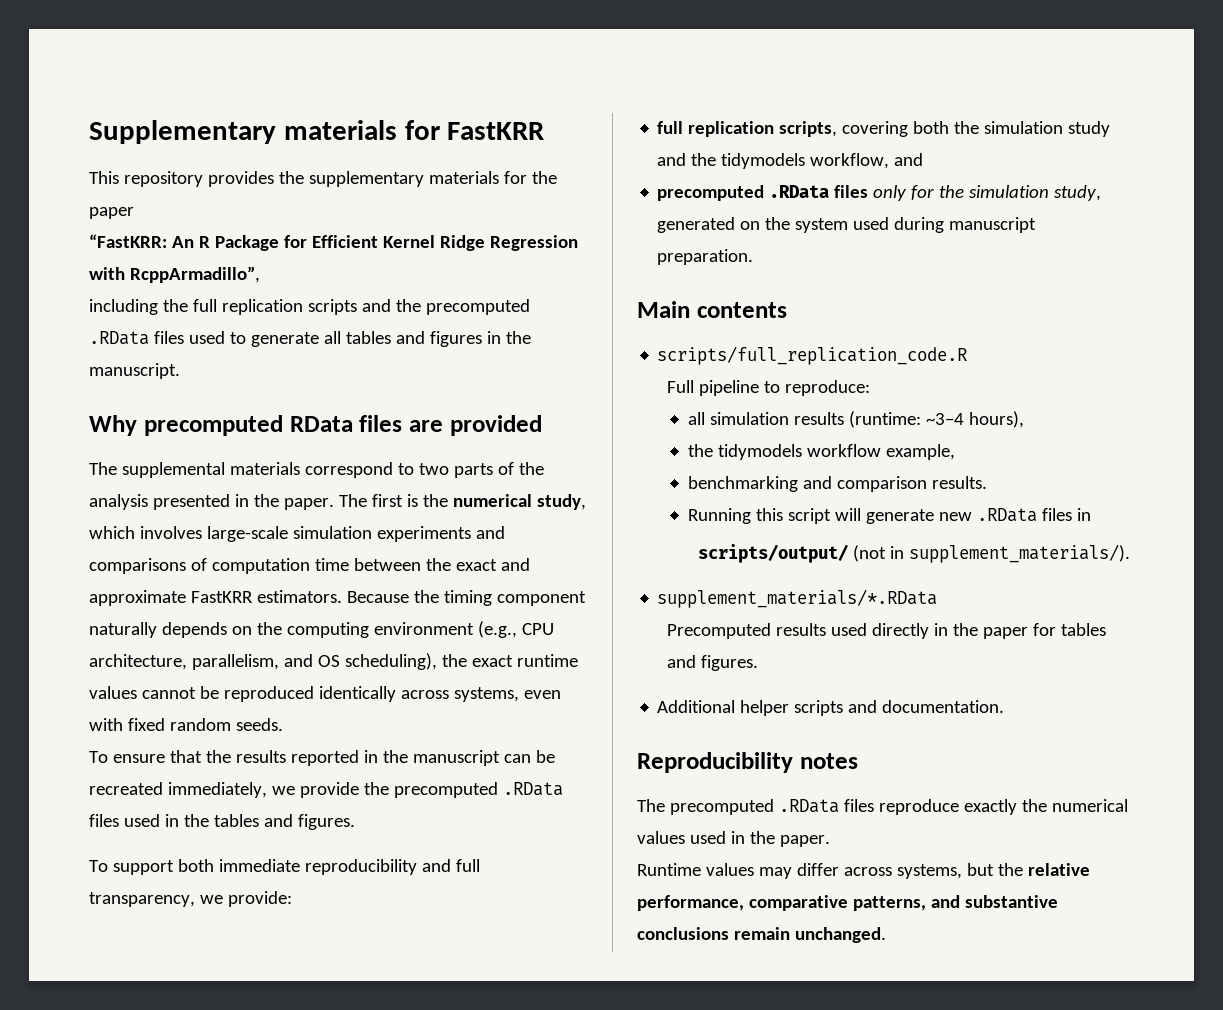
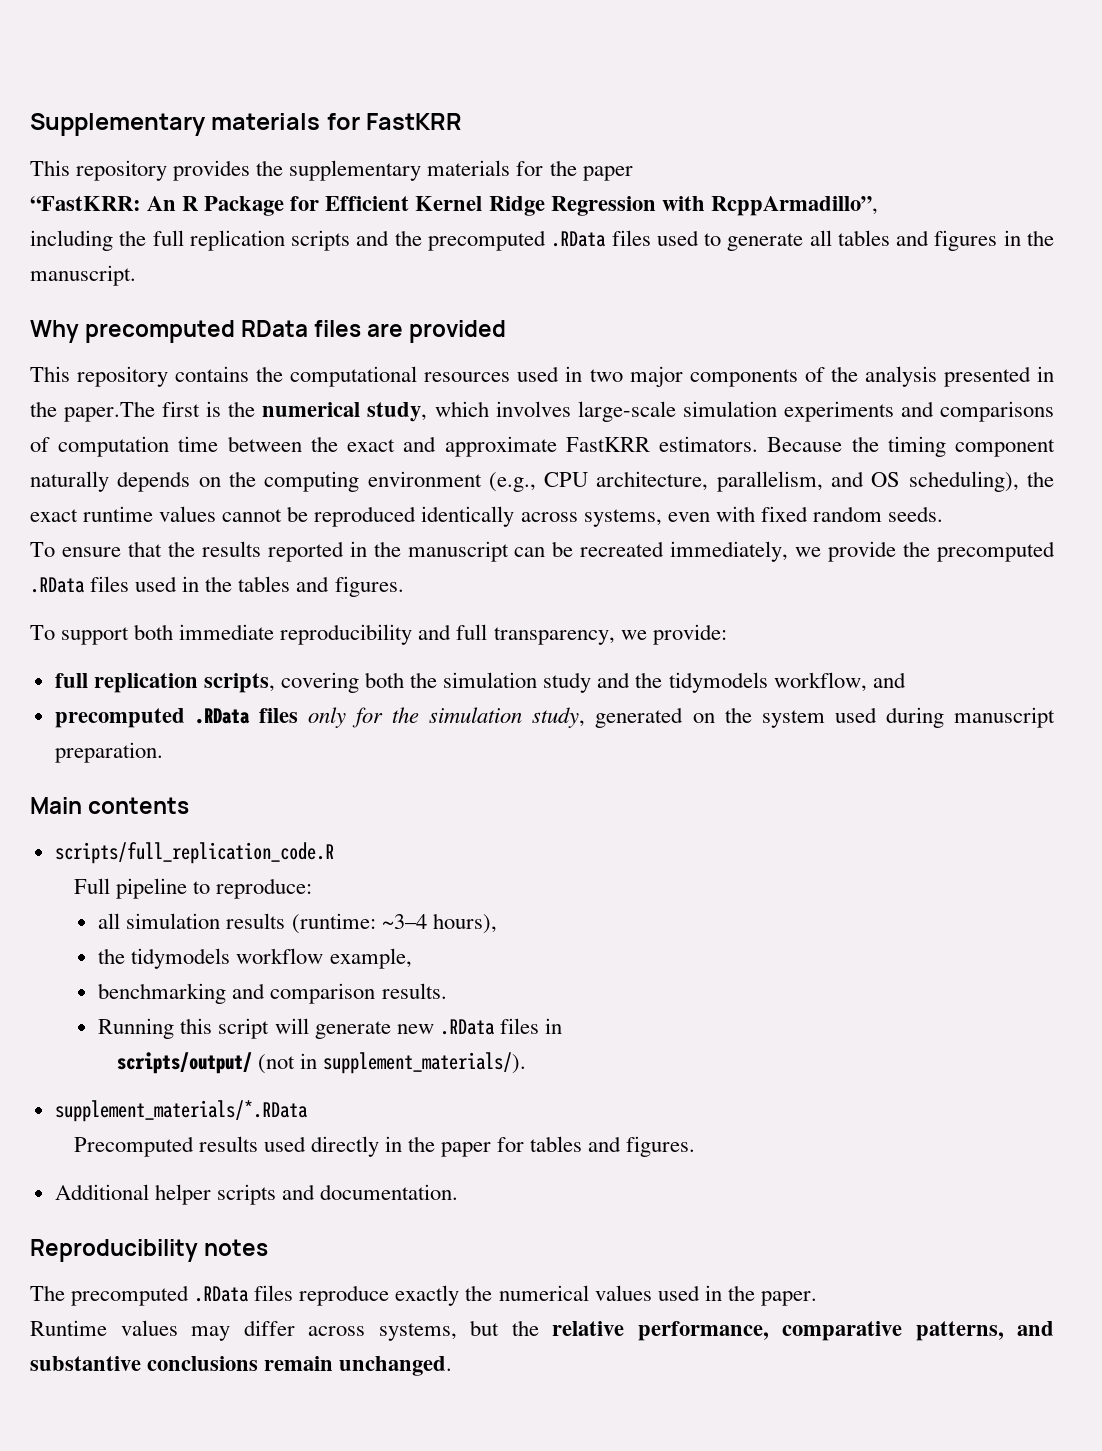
[89,462,493,478] The supplemental materials correspond to two parts -> [30,366,798,387] This repository contains the computational resources used in two major components
[283,494,367,510] paper. The -> [64,401,156,422] paper.The

